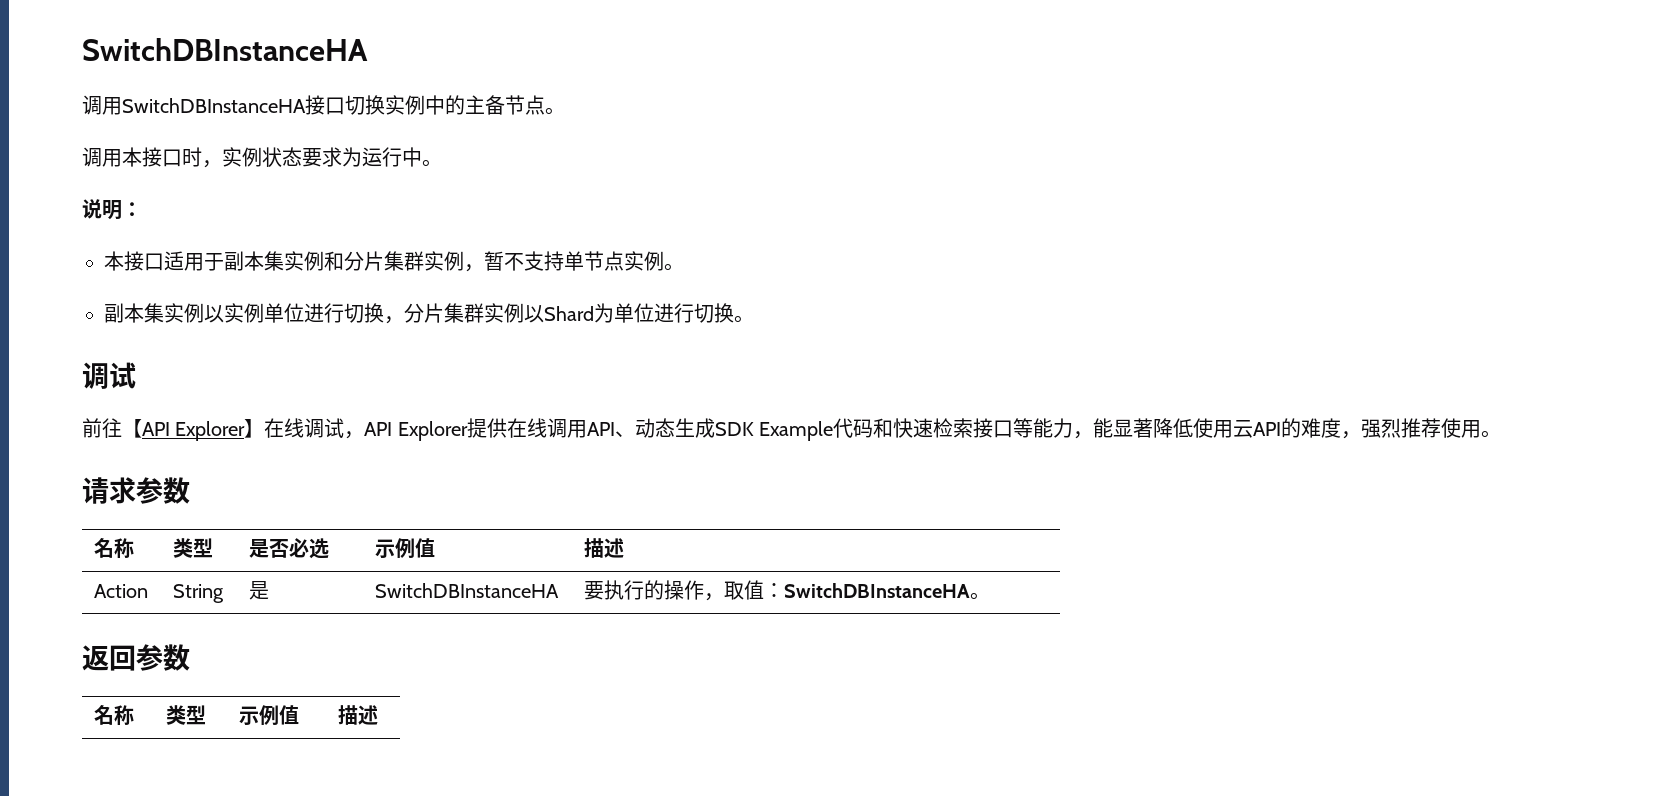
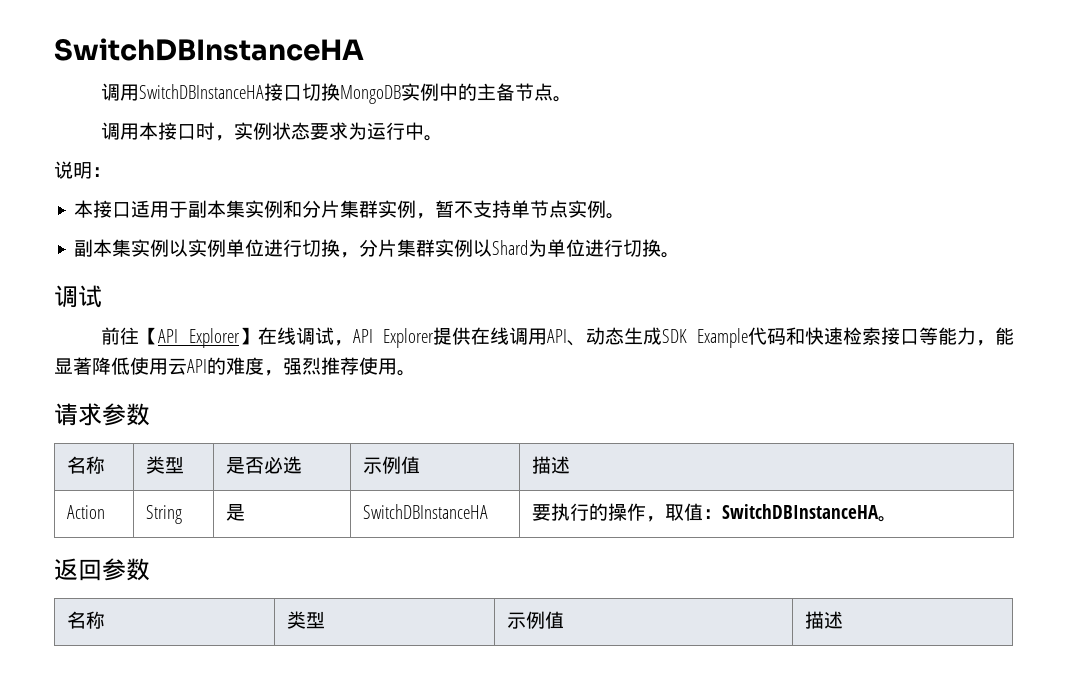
(385, 105) none -> [340,85,402,104] MongoDB

